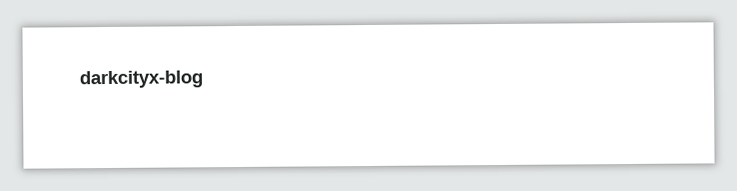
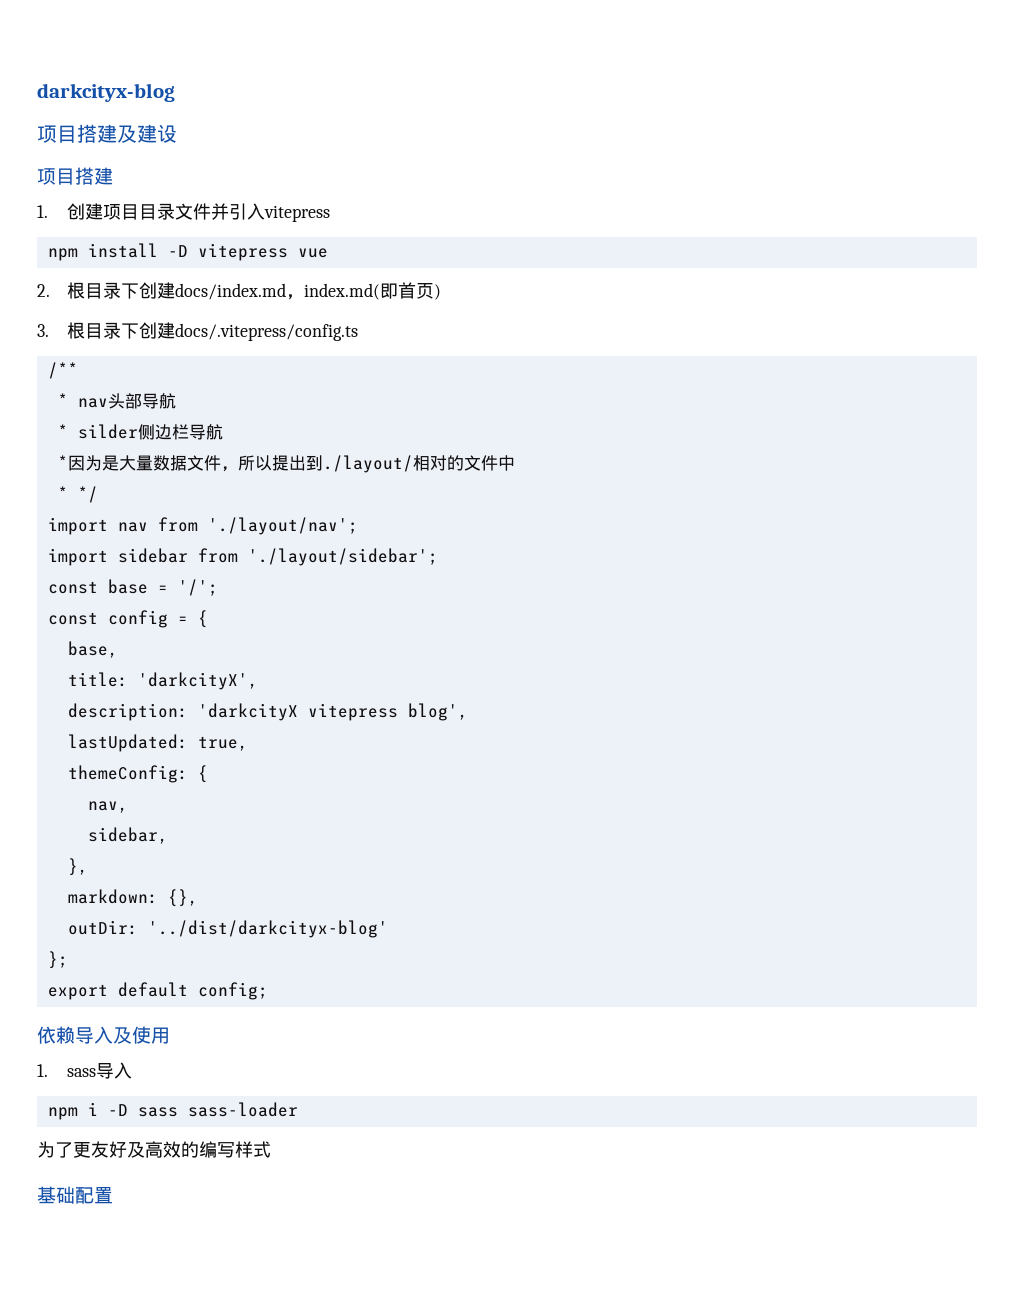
(203, 79) none -> [37,124,177,143] [37,167,113,185] [37,203,331,222] [47,243,328,261] [37,282,442,300] [37,322,359,341] [47,362,78,379] [57,393,176,409] [57,424,223,440] [57,455,515,473] [57,486,98,503] [47,517,358,535] [47,548,438,566] [47,579,218,596] [47,610,208,628] [67,641,118,658] [67,672,258,690] [67,703,468,721] [67,734,248,752] [67,765,208,783] [87,801,128,813] [87,827,168,844] [67,858,88,876] [67,889,198,907] [67,920,388,938] [47,951,68,969] [47,982,268,1000] [37,1026,170,1044] [37,1062,133,1079] [47,1102,298,1120] [37,1141,271,1158] [37,1186,113,1204] // 项目搭建及建设 // 项目搭建 // 1.创建项目目录文件并引入vitepress // npm install -D vitepress vue // 2.根目录下创建docs/index.md，index.md(即首页) // 3.根目录下创建docs/.vitepress/config.ts // /** // * nav头部导航 // * silder侧边栏导航 // *因为是大量数据文件，所以提出到./layout/相对的文件中 // * */ // import nav from './layout/nav'; // import sidebar from './layout/sidebar'; // const base = '/'; // const config = { // base, // title: 'darkcityX', // description: 'darkcityX vitepress blog', // lastUpdated: true, // themeConfig: { // nav, // sidebar, // }, // markdown: {}, // outDir: '../dist/darkcityx-blog' // }; // export default config; // 依赖导入及使用 // 1. sass导入 // npm i -D sass sass-loader // 为了更友好及高效的编写样式 // 基础配置

